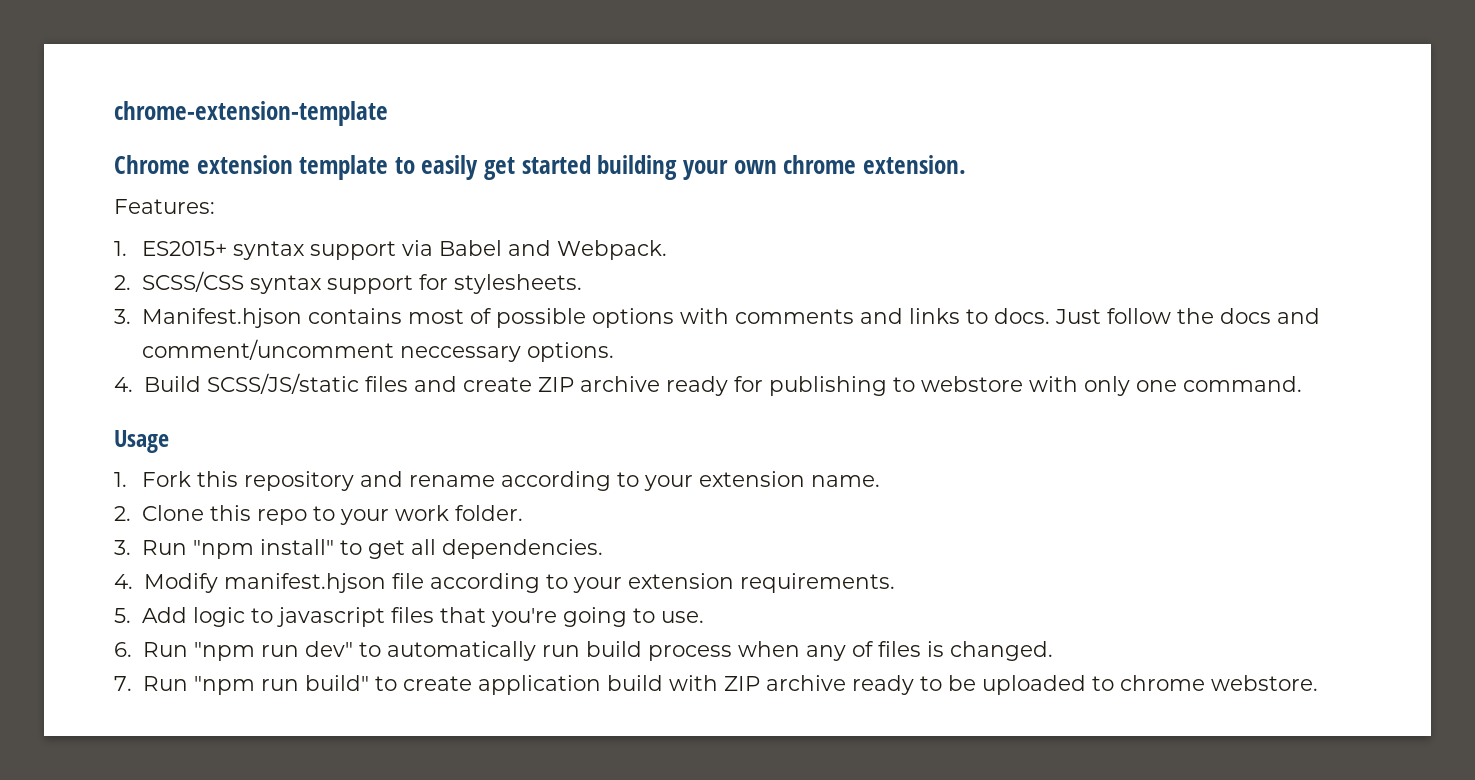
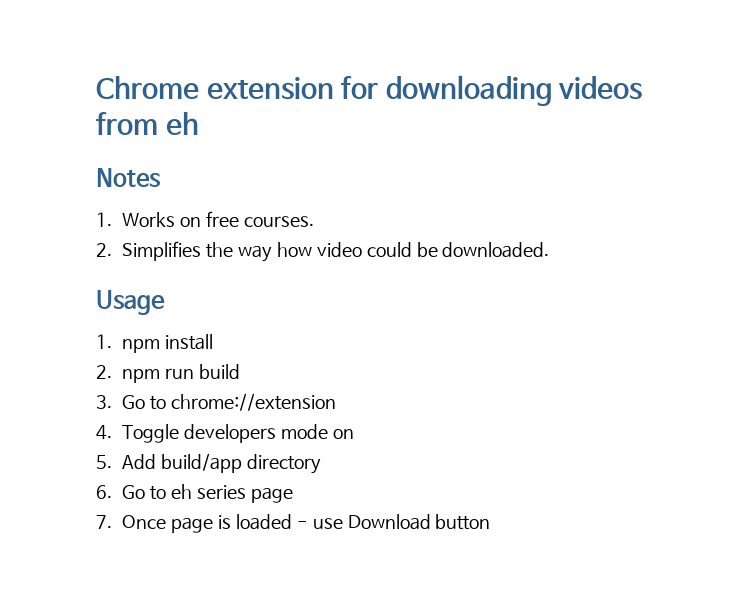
[114,101,388,126] chrome-extension-template // -> (96, 87) none
[299,155,966,180] [114,199,215,214] [114,240,668,260] [114,271,583,294] [114,308,1321,328] [142,339,615,362] [114,373,1302,396] [114,430,169,453] [114,471,881,491] [114,505,524,525] [114,539,604,559] [114,573,895,593] [114,607,705,627] [114,641,1053,661] [114,675,1318,695] template to easily get started building your own chrome extension. // Features: // 1. ES2015+ syntax support via Babel and Webpack. // 2. SCSS/CSS syntax support for stylesheets. // 3. Manifest.hjson contains most of possible options with comments and links to docs. Just follow the docs and comment/uncomment neccessary options. // 4. Build SCSS/JS/static files and create ZIP archive ready for publishing to webstore with only one command. // Usage // 1. Fork this repository and rename according to your extension name. // 2. Clone this repo to your work folder. // 3. Run "npm install" to get all dependencies. // 4. Modify manifest.hjson file according to your extension requirements. // 5. Add logic to javascript files that you're going to use. // 6. Run "npm run dev" to automatically run build process when any of files is changed. // 7. Run "npm run build" to create application build with ZIP archive ready to be uploaded to chrome webstore. -> [341,75,643,106] [96,112,199,135] [96,168,161,188] [96,211,315,227] [96,241,550,262] [96,290,165,315] [96,334,214,353] [96,364,241,383] [96,393,337,411] [96,424,354,443] [96,453,322,474] [96,484,293,503] [96,514,491,533] for downloading videos from eh // Notes // 1. Works on free courses. // 2. Simplifies the way how video could be downloaded. // Usage // 1. npm install // 2. npm run build // 3. Go to chrome://extension // 4. Toggle developers mode on // 5. Add build/app directory // 6. Go to eh series page // 7. Once page is loaded - use Download button

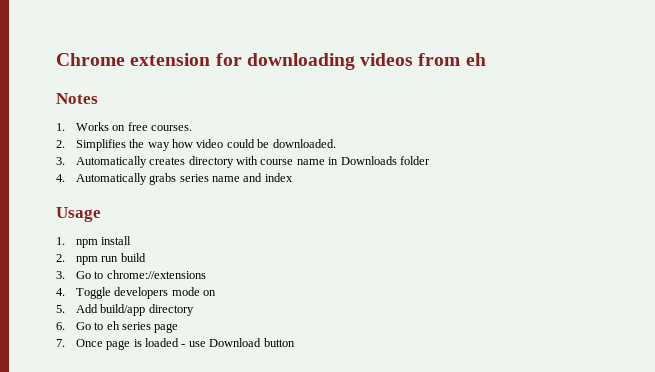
(550, 250) none -> [56,156,430,168] [56,173,293,185] // 3. Automatically creates directory with course name in Downloads folder // 4. Automatically grabs series name and index
[171,393,337,411] chrome://extension -> [106,270,206,279] chrome://extensions

